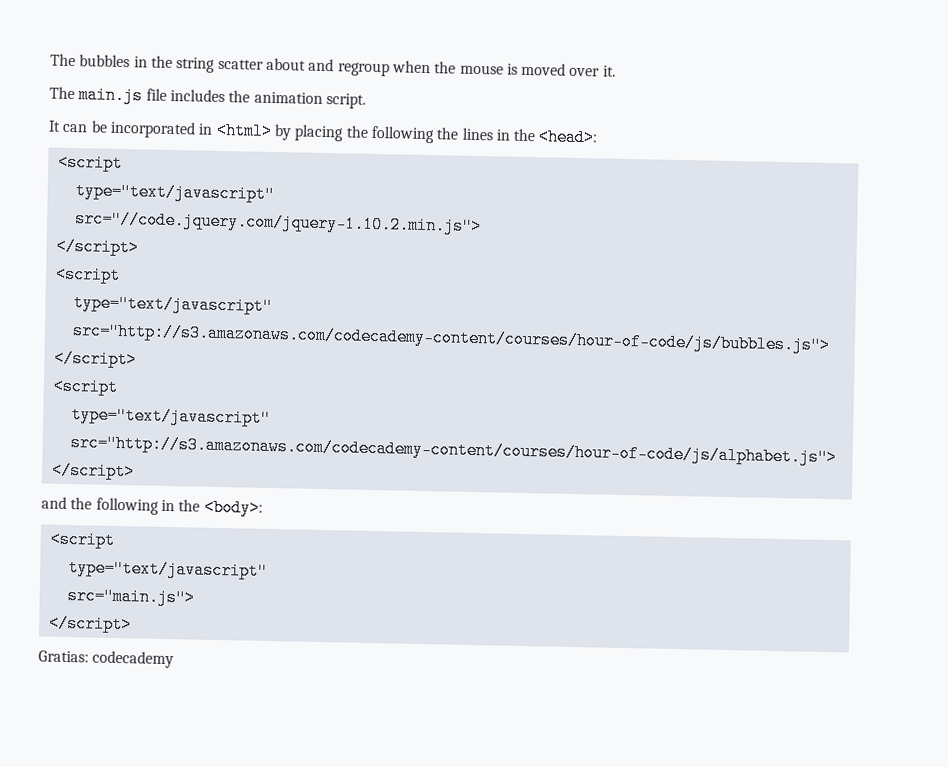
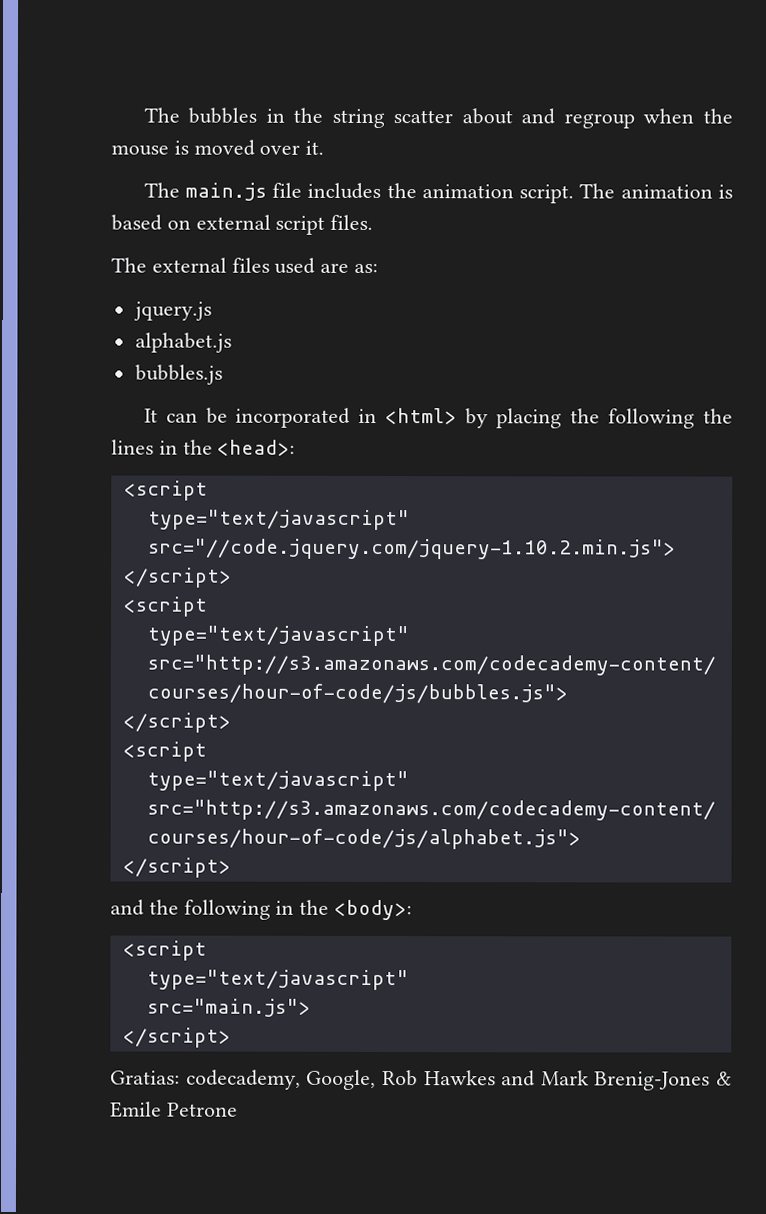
(366, 101) none -> [579,183,733,199] [111,214,374,235] [111,257,379,274] [132,301,212,321] [134,332,232,353] [134,364,223,385] The animation is based on external script files. // The external files used are as: // jquery.js // alphabet.js // bubbles.js
[92,650,175,669] codecademy -> [185,1069,732,1091] [110,1101,238,1118] codecademy, Google, Rob Hawkes and Mark Brenig-Jones & Emile Petrone

